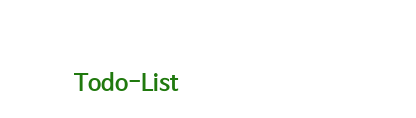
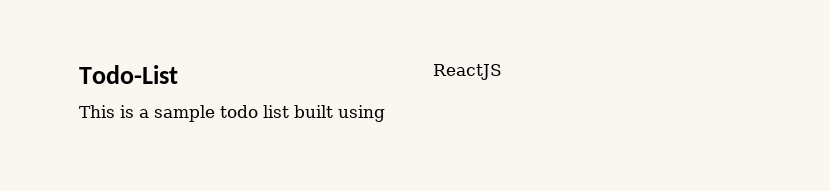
(179, 82) none -> [79,105,385,122] [433,64,502,80] // This is a sample todo list built using ReactJS

